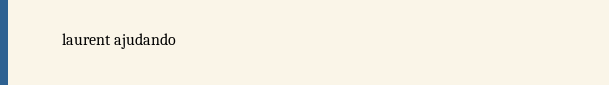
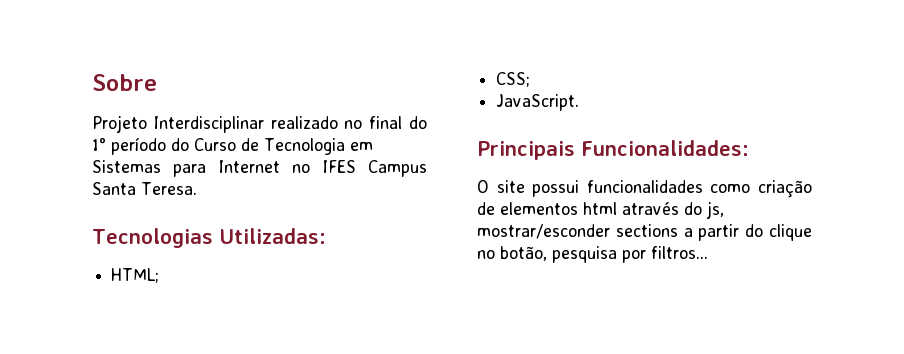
[62,33,177,49] laurent ajudando -> [92,74,157,91] [92,115,428,133] [92,137,373,155] [92,160,427,177] [92,182,197,195] [92,228,326,248] [111,268,160,283] [496,72,531,87] [496,94,580,111] [477,140,749,160] [477,180,812,198] [477,201,724,219] [477,224,812,241] [477,246,708,263] Sobre // Projeto Interdisciplinar realizado no final do 1° período do Curso de Tecnologia em Sistemas para Internet no IFES Campus Santa Teresa. // Tecnologias Utilizadas: // HTML; // CSS; // JavaScript. // Principais Funcionalidades: // O site possui funcionalidades como criação de elementos html através do js, mostrar/esconder sections a partir do clique no botão, pesquisa por filtros...

